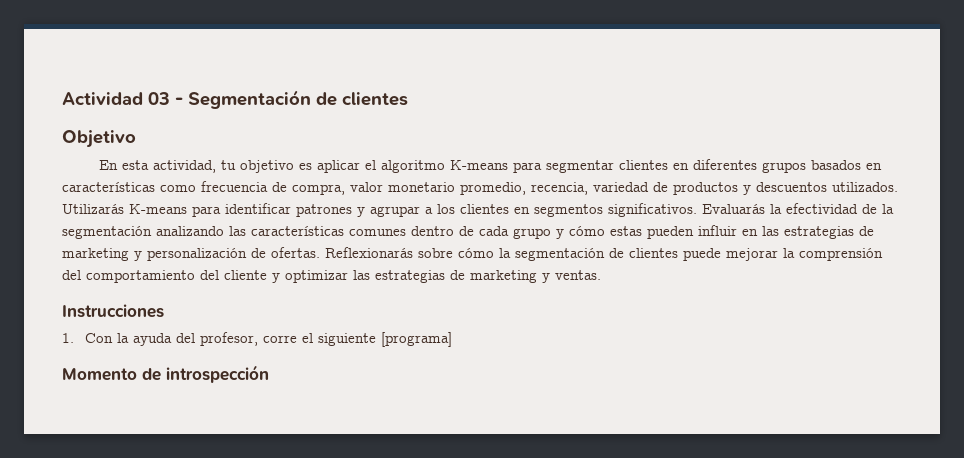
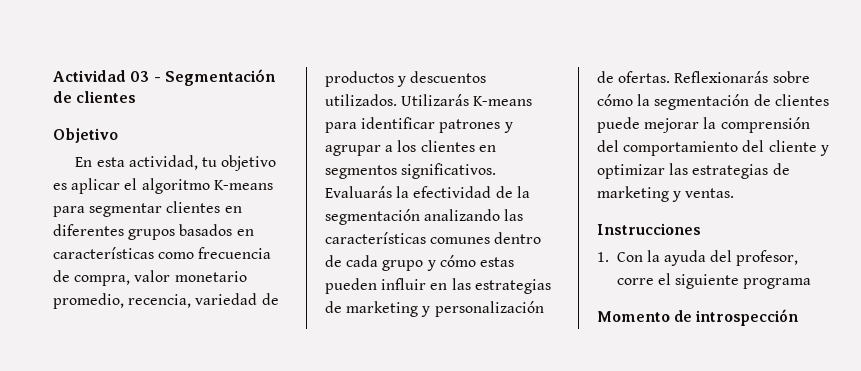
[381,332,453,347] [programa] -> [743,278,812,289] programa

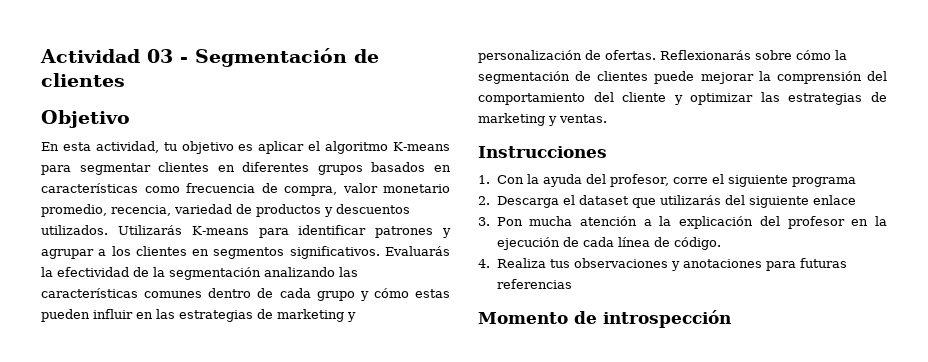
(812, 283) none -> [478,195,856,208] [478,216,887,229] [496,237,721,250] [478,258,847,271] [496,279,572,289] // 2. Descarga el dataset que utilizarás del siguiente enlace // 3. Pon mucha atención a la explicación del profesor en la ejecución de cada línea de código. // 4. Realiza tus observaciones y anotaciones para futuras referencias

